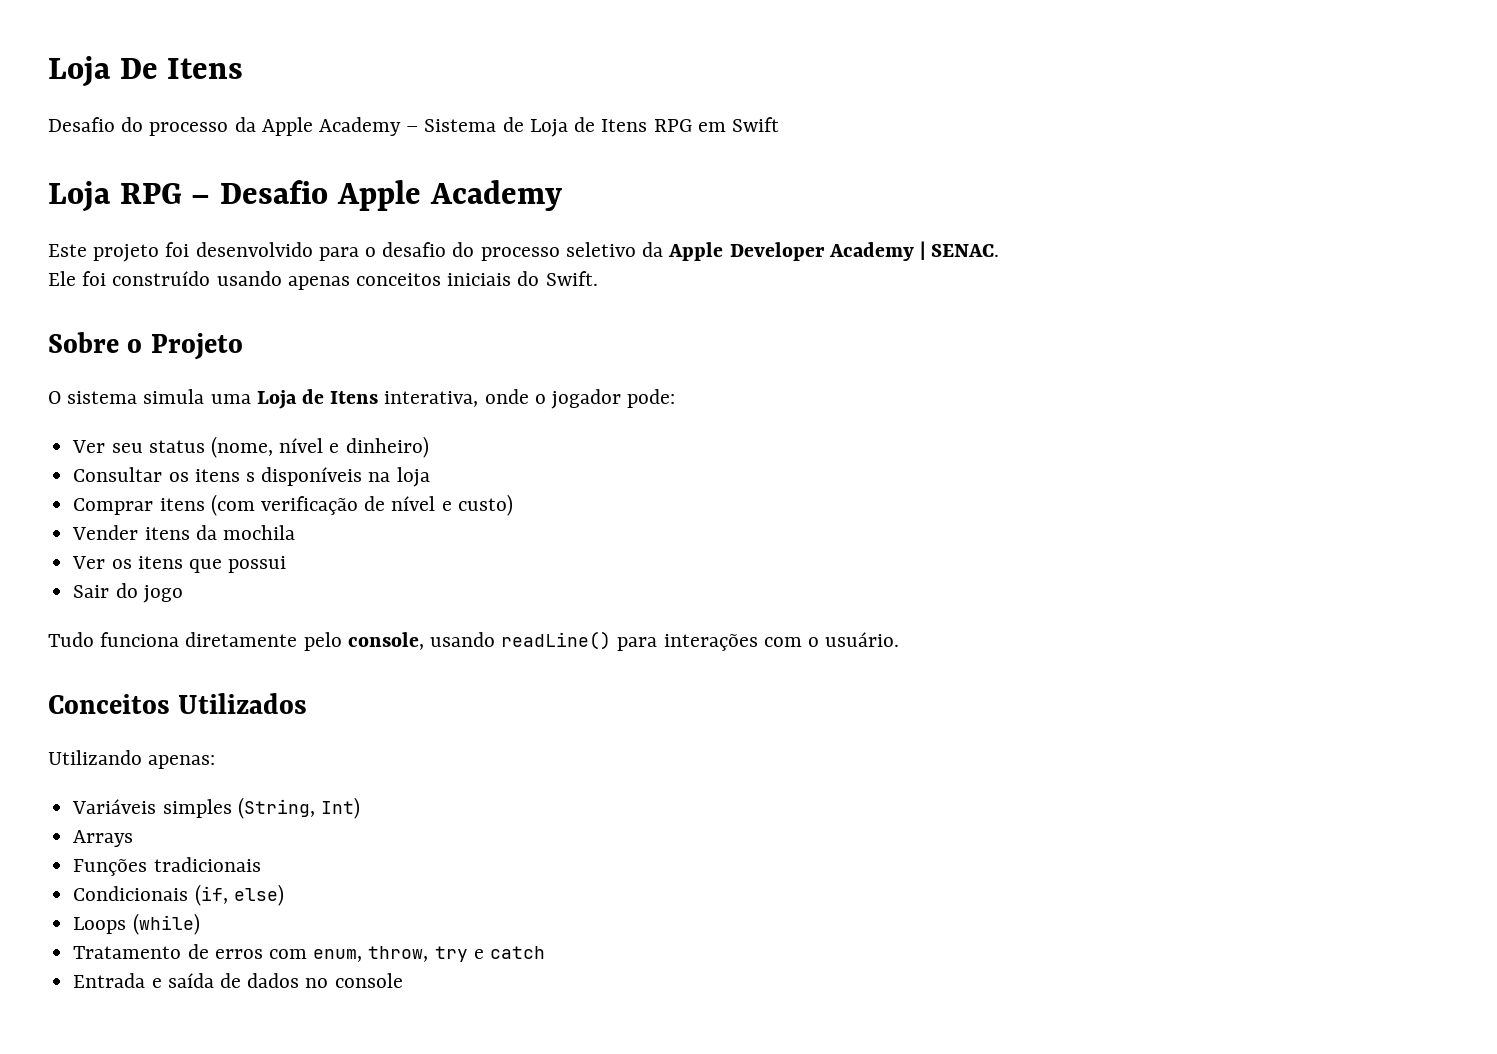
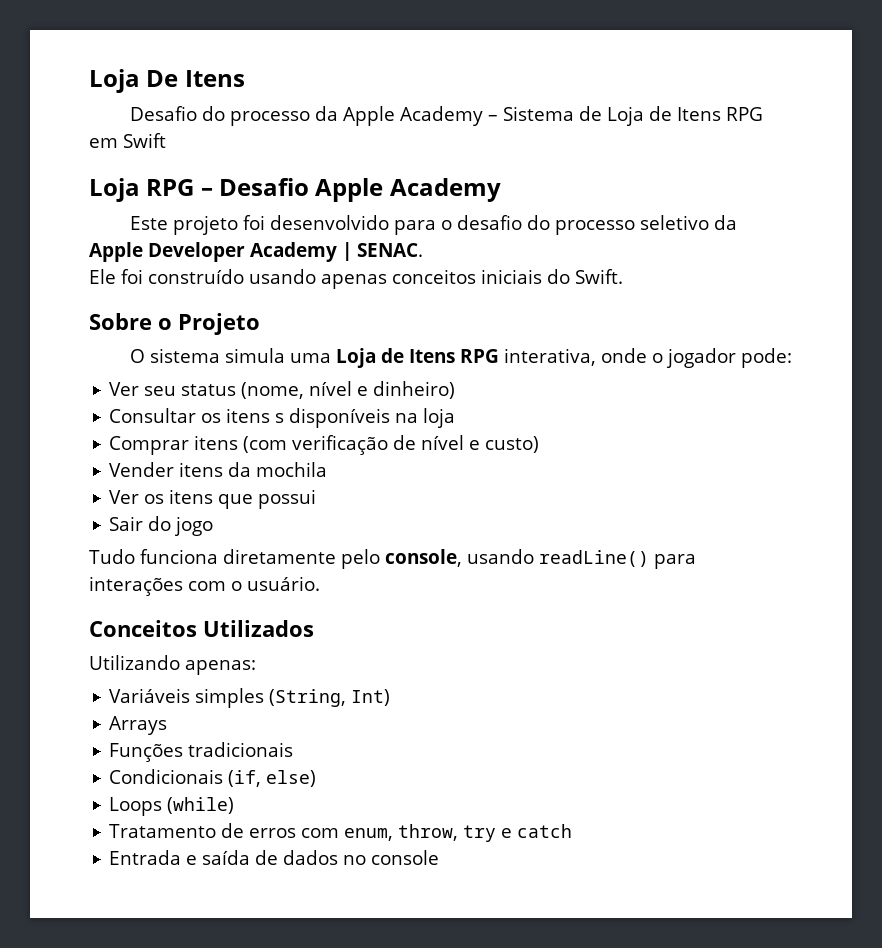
(379, 397) none -> [459,349,499,363] RPG

